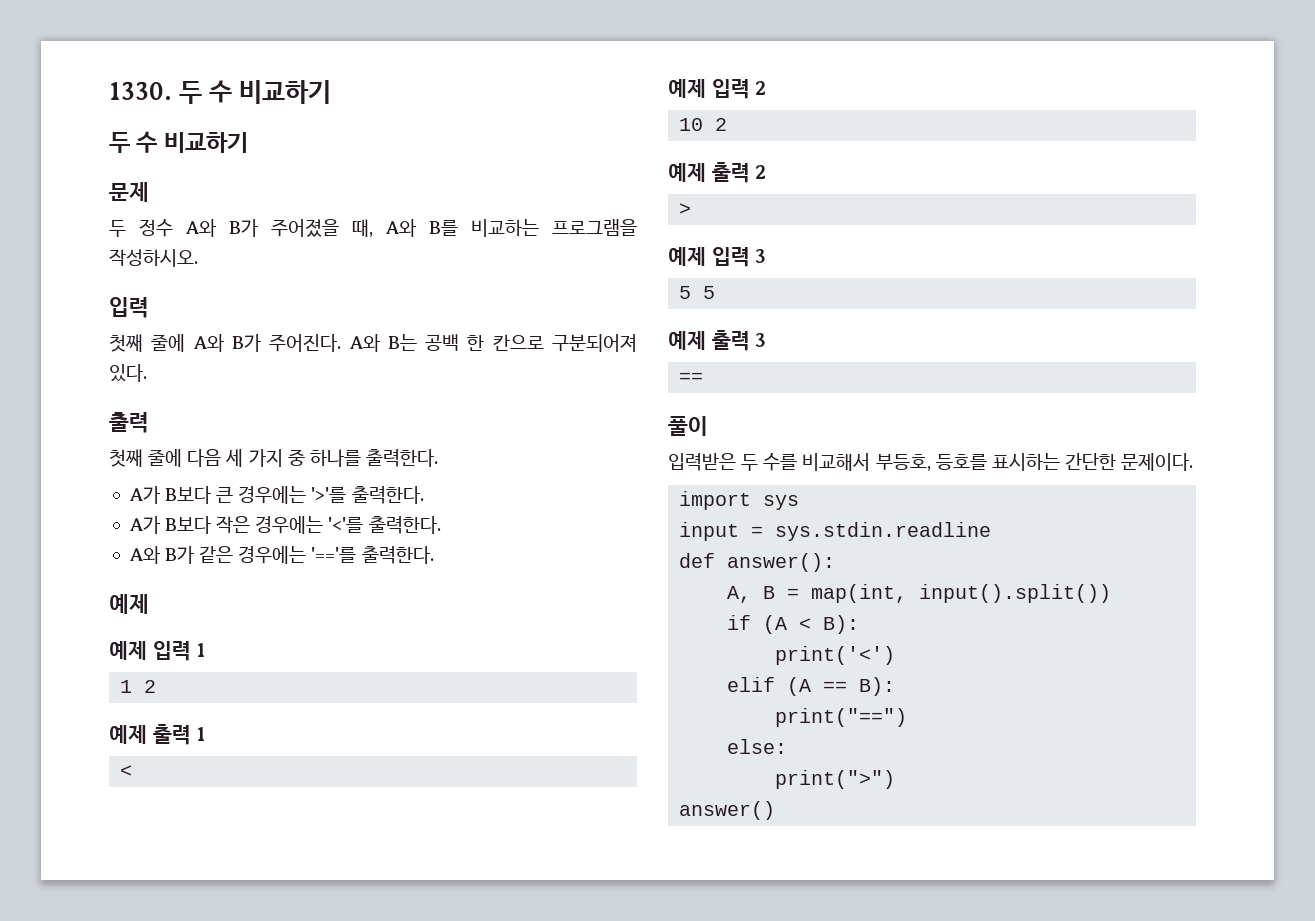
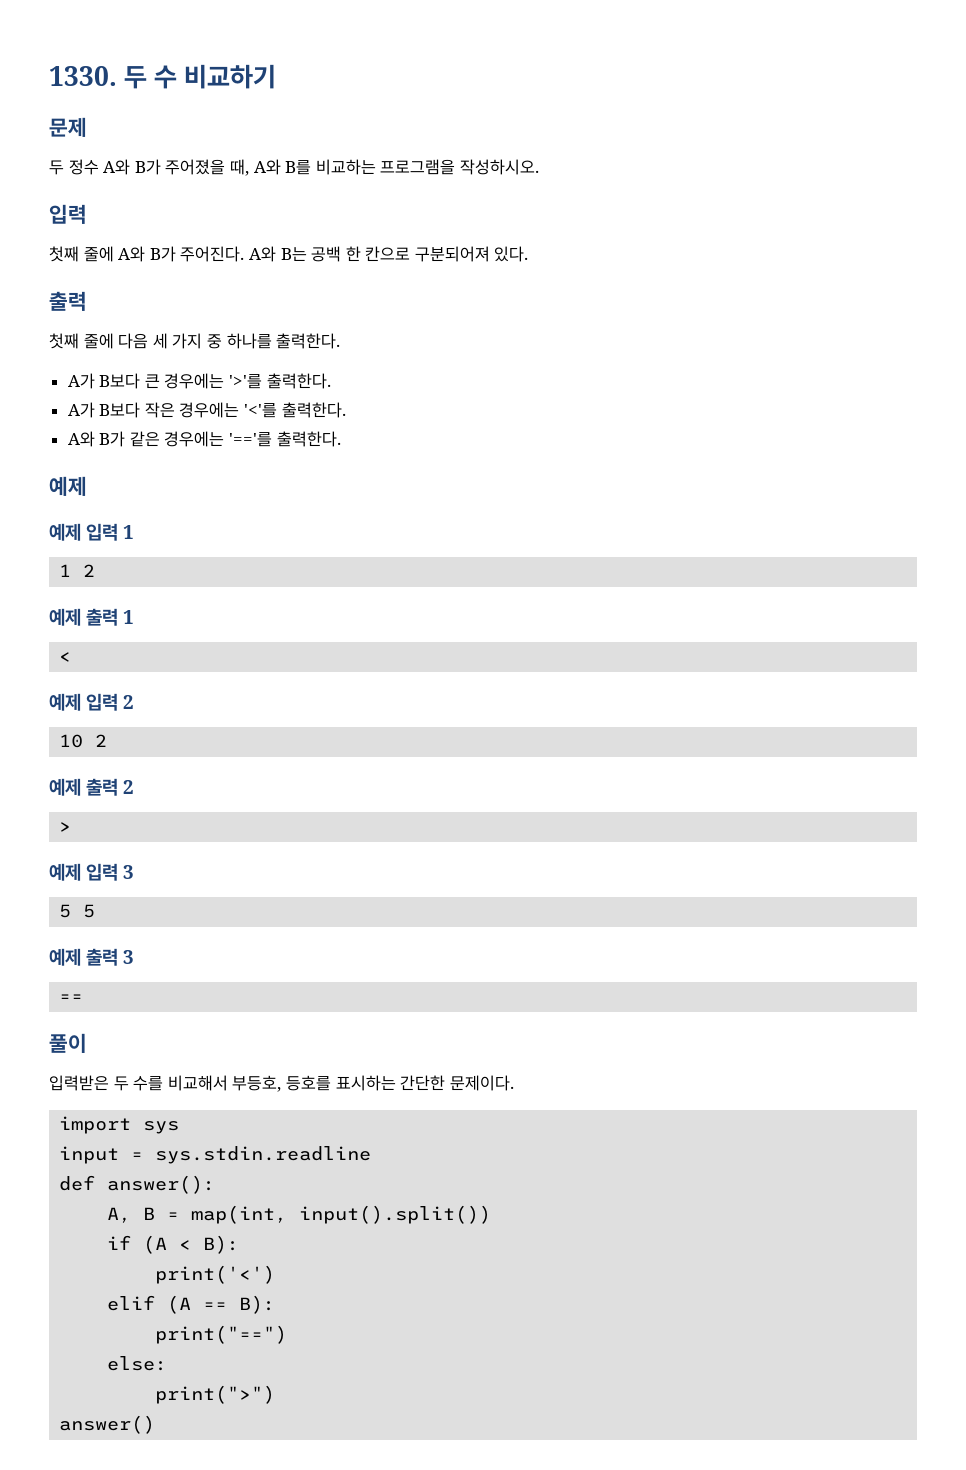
[109,131,248,153] // 두 수 비교하기 -> (277, 76) none

